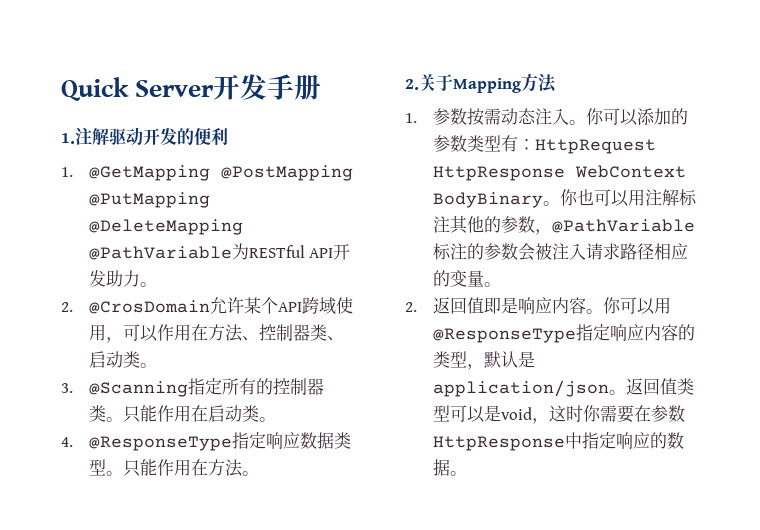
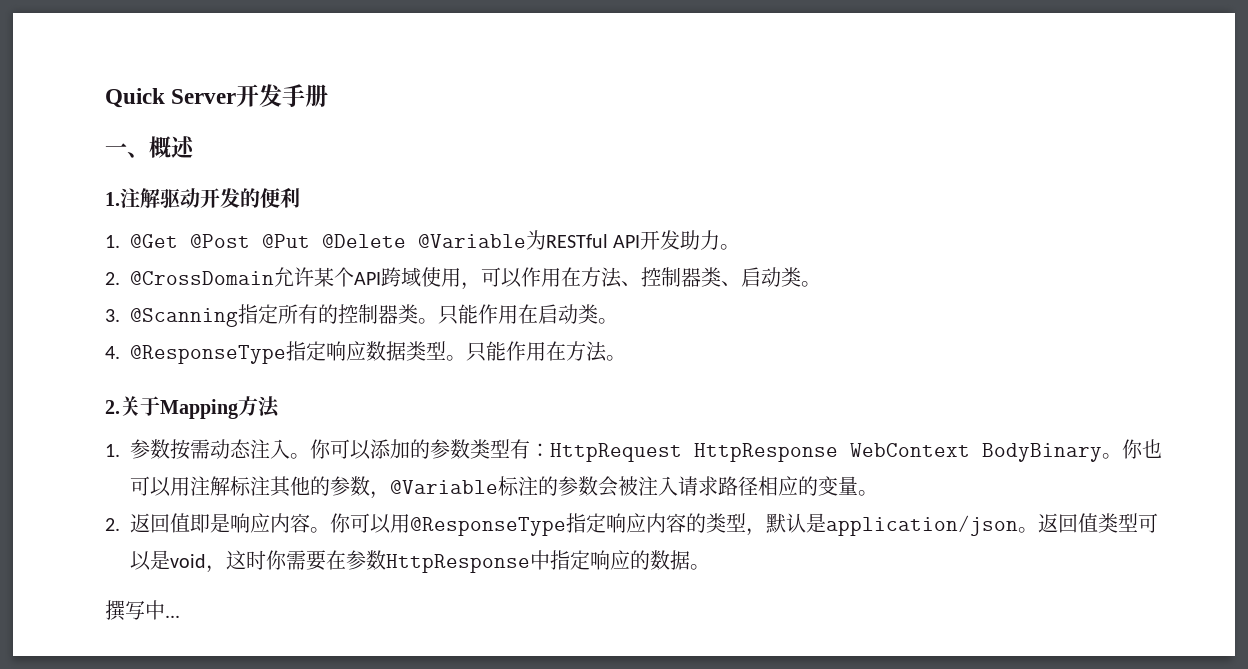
(322, 87) none -> [105,136,195,158] // 一、概述
[88,165,353,181] [88,192,210,208] [88,219,243,235] [88,246,232,260] @GetMapping @PostMapping @PutMapping @DeleteMapping @PathVariable -> [130,234,526,248] @Get @Post @Put @Delete @Variable
[88,300,210,314] @CrosDomain -> [130,271,274,285] @CrossDomain
[551,219,695,233] @PathVariable -> [390,480,498,494] @Variable
(467, 473) none -> [105,600,180,621] // 撰写中...

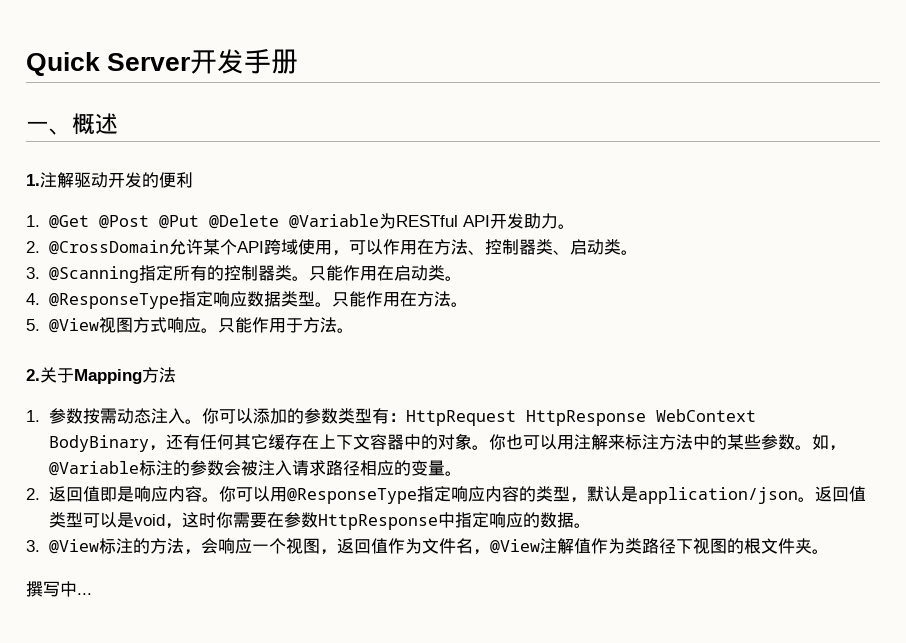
(626, 358) none -> [26,317,354,333] // 5. @View视图方式响应。只能作用于方法。
[1102,439,1162,459] [130,476,370,497] 。你也可以用注解标注其他的参数 -> [148,433,829,451] ，还有任何其它缓存在上下文容器中的对象。你也可以用注解来标注方法中的某些参数。如
(710, 567) none -> [26,538,829,555] // 3. @View标注的方法，会响应一个视图，返回值作为文件名，@View注解值作为类路径下视图的根文件夹。

